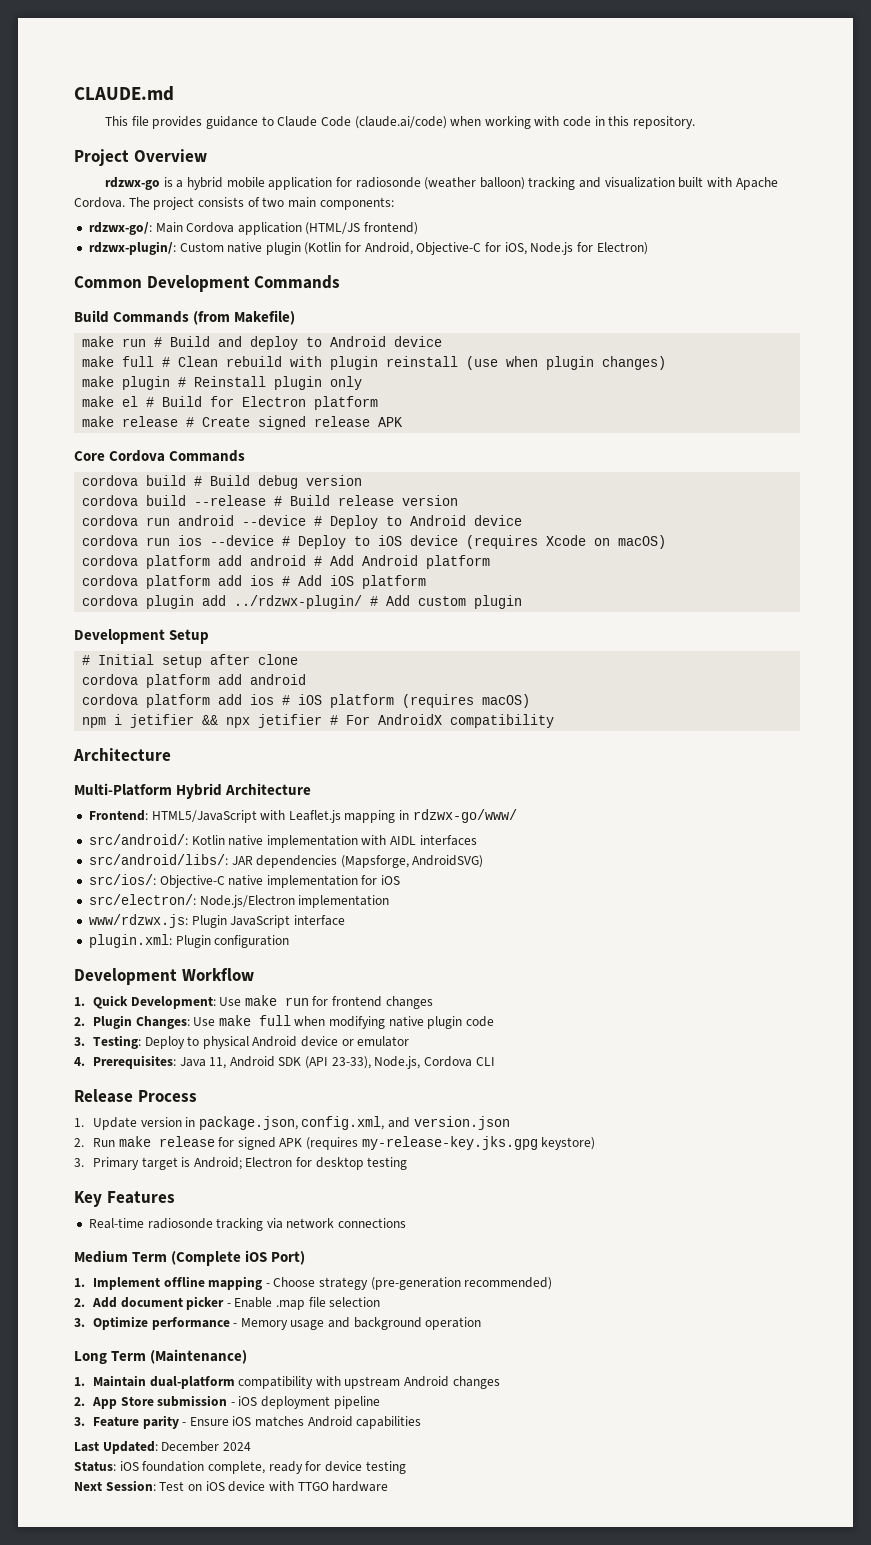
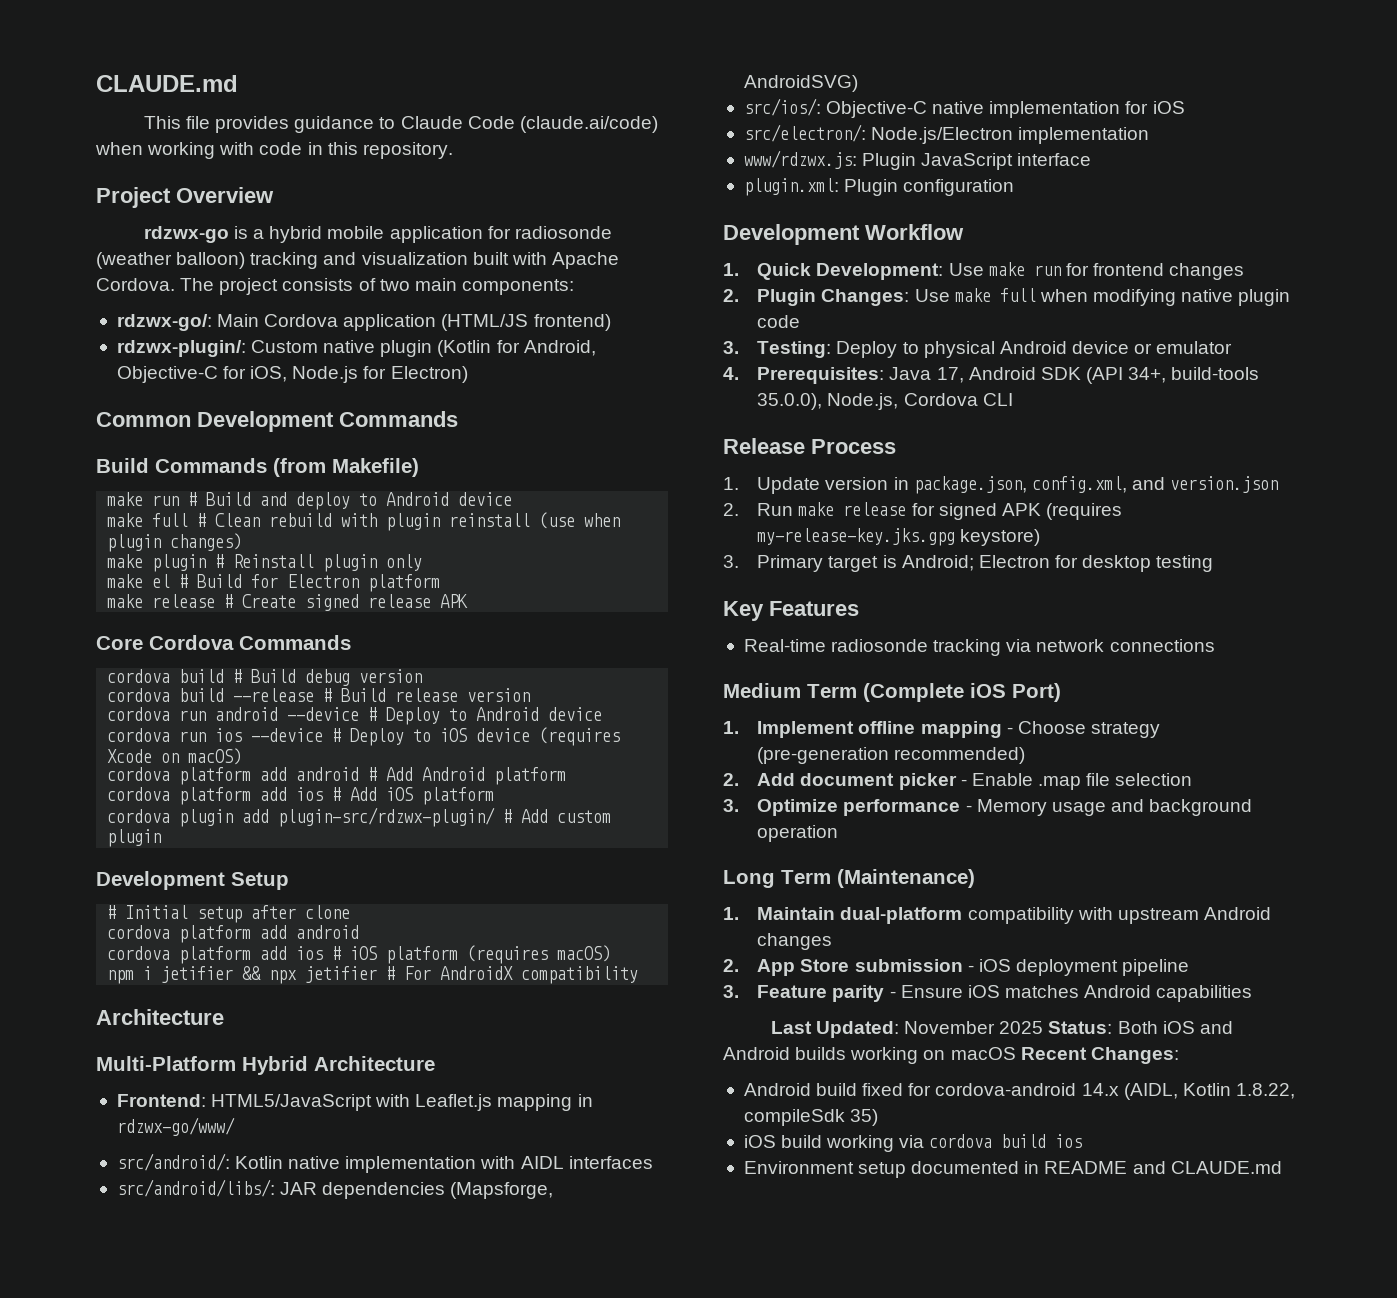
[234,595,363,609] ../rdzwx-plugin/ -> [278,807,496,827] plugin-src/rdzwx-plugin/
[209,1057,227,1069] 11, -> [936,367,964,383] 17,
[331,1056,371,1069] 23-33), -> [1128,367,1260,383] [757,393,823,410] 34+, build-tools 35.0.0),
[161,1441,251,1452] [74,1461,406,1474] [74,1480,389,1492] December 2024 // Status: iOS foundation complete, ready for device testing // Next Session: Test on iOS device with TTGO hardware -> [904,1021,1233,1034] [723,1047,1179,1064] [743,1083,1295,1100] [743,1109,879,1126] [743,1134,1083,1152] [743,1161,1282,1178] November 2025 Status: Both iOS and Android builds working on macOS Recent Changes: // Android build fixed for cordova-android 14.x (AIDL, Kotlin 1.8.22, compileSdk 35) // iOS build working via cordova build ios // Environment setup documented in README and CLAUDE.md

